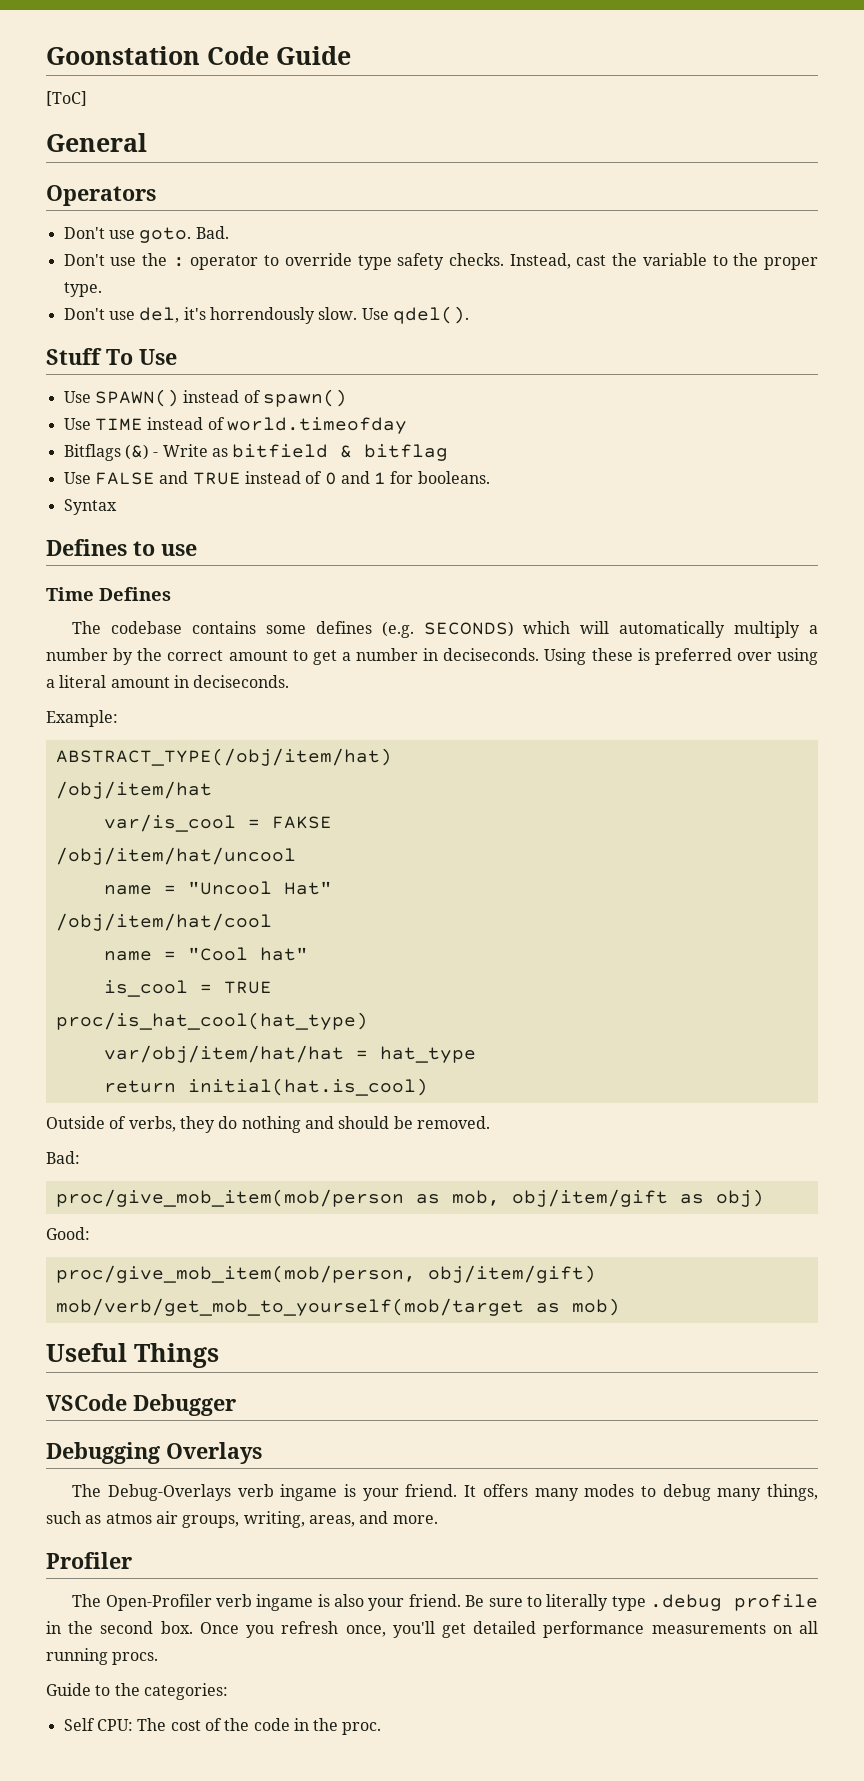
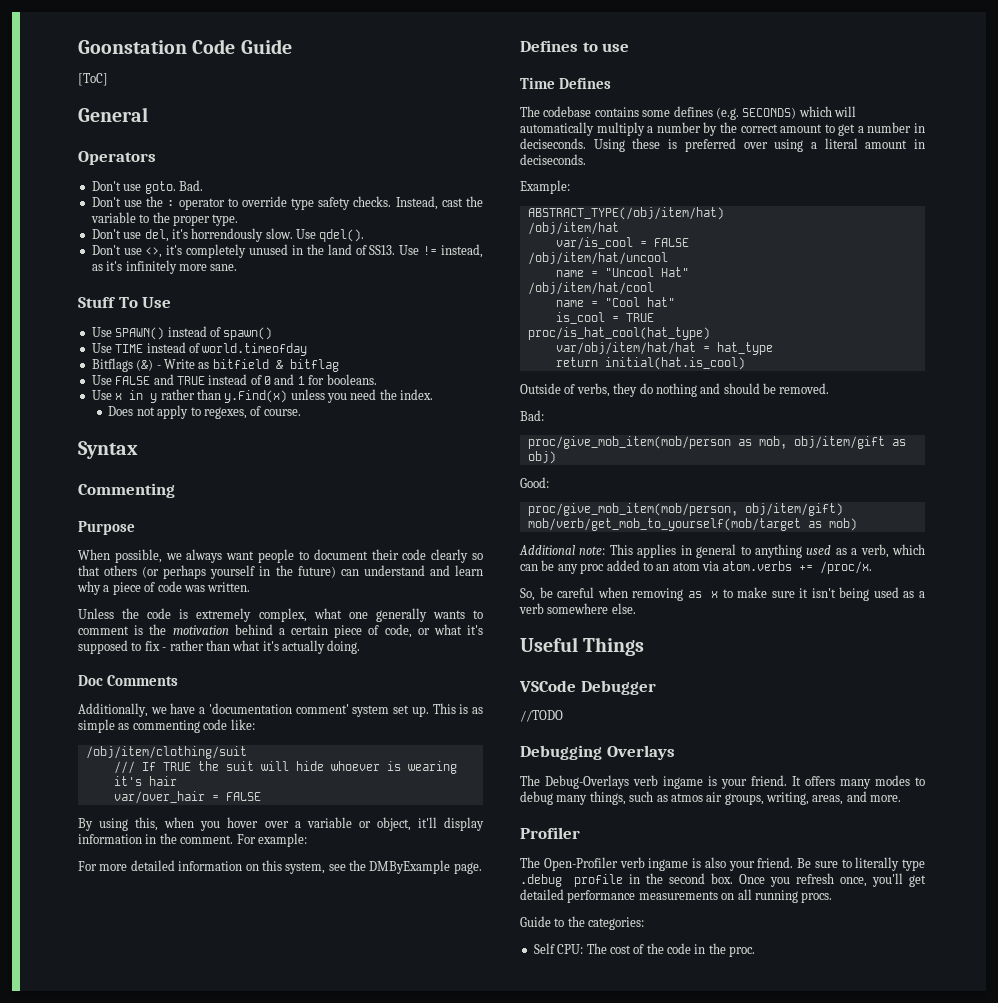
(469, 315) none -> [91,244,484,258] [91,260,238,274] // Don't use <>, it's completely unused in the land of SS13. Use != instead, as it's infinitely more sane.
[63,499,117,515] Syntax -> [91,389,434,403] [108,405,301,419] [78,441,138,459] [78,483,175,498] [78,521,135,535] [78,549,483,563] [78,565,483,579] [77,581,251,595] [78,608,484,622] [78,624,484,638] [78,640,361,654] [78,675,178,686] [78,703,484,717] [78,719,255,733] [85,746,247,759] [113,761,457,774] [113,776,177,786] [113,791,261,804] [78,817,484,831] [78,833,307,847] [78,860,482,874] Use x in y rather than y.Find(x) unless you need the index. // Does not apply to regexes, of course. // Syntax // Commenting // Purpose // When possible, we always want people to document their code clearly so that others (or perhaps yourself in the future) can understand and learn why a piece of code was written. // Unless the code is extremely complex, what one generally wants to comment is the motivation behind a certain piece of code, or what it's supposed to fix - rather than what it's actually doing. // Doc Comments // Additionally, we have a 'documentation comment' system set up. This is as simple as commenting code like: // /obj/item/clothing/suit // /// If TRUE the suit will hide whoever is wearing it's hair // var/over_hair = FALSE // By using this, when you hover over a variable or object, it'll display information in the comment. For example: // For more detailed information on this system, see the DMByExample page.
[271,816,332,829] FAKSE -> [653,238,689,247] FALSE
(620, 1307) none -> [519,544,925,558] [520,560,873,574] [520,587,926,601] [519,603,636,614] // Additional note: This applies in general to anything used as a verb, which can be any proc added to an atom via atom.verbs += /proc/x. // So, be careful when removing as x to make sure it isn't being used as a verb somewhere else.
(236, 1405) none -> [520,710,563,722] // //TODO

